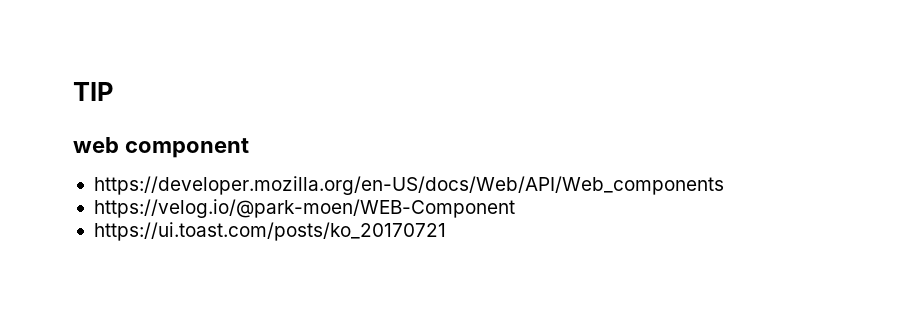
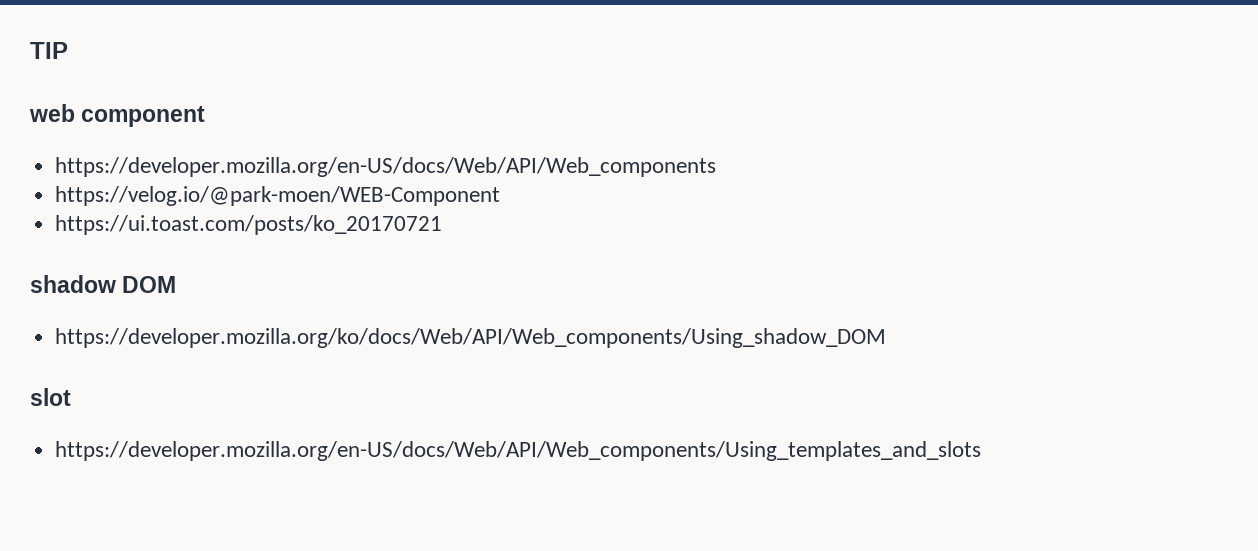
(446, 231) none -> [30,275,177,293] [55,328,887,348] [30,388,71,406] [55,441,982,461] // shadow DOM // https://developer.mozilla.org/ko/docs/Web/API/Web_components/Using_shadow_DOM // slot // https://developer.mozilla.org/en-US/docs/Web/API/Web_components/Using_templates_and_slots

